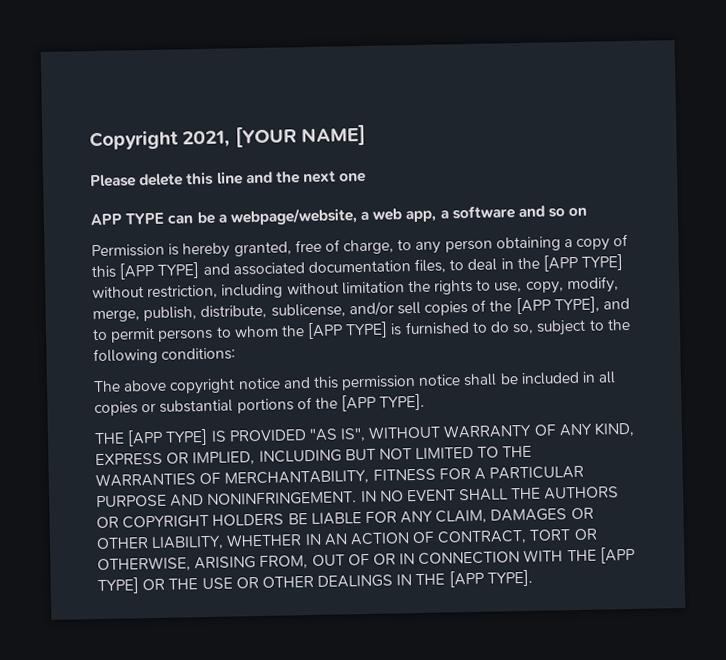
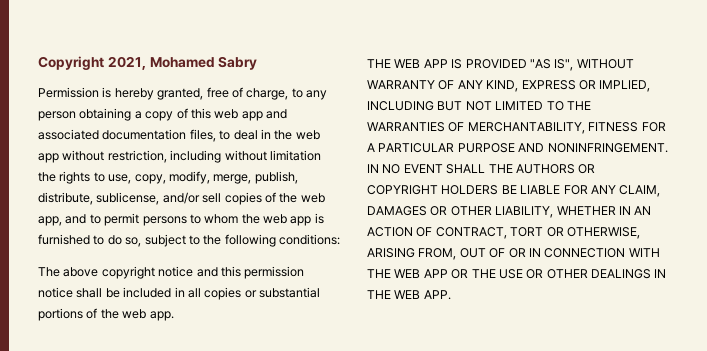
[234,123,366,148] [90,170,367,188] [90,205,588,226] [YOUR NAME] // Please delete this line and the next one // APP TYPE can be a webpage/website, a web app, a software and so on -> [149,56,258,70] Mohamed Sabry
[119,262,200,280] [APP TYPE] -> [214,109,263,121] web app
[543,254,624,272] [APP TYPE] -> [295,130,320,140] [38,153,59,163] web app
[515,296,600,315] [APP TYPE], -> [300,193,325,203] [38,216,62,226] web app,
[307,321,389,340] [APP TYPE] -> [263,214,312,226] web app
[341,393,426,412] [94,428,209,447] [APP TYPE]. // THE [APP TYPE] -> [122,309,174,321] [367,59,448,68] web app. // THE WEB APP
[599,546,635,564] [97,577,139,595] [APP TYPE] -> [394,269,448,278] WEB APP
[448,569,533,588] [APP TYPE]. -> [394,290,451,300] WEB APP.

